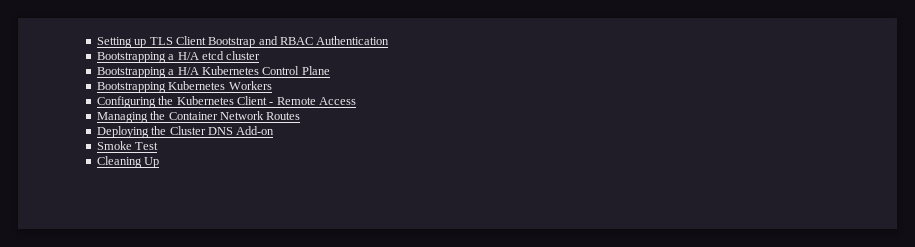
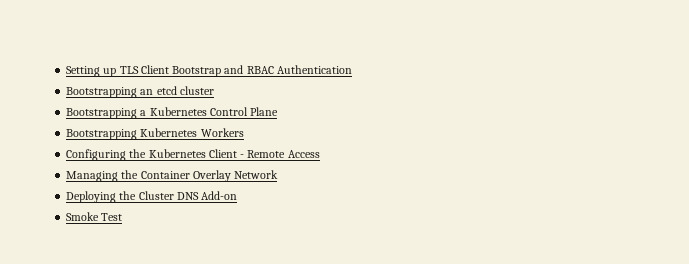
[168,52,199,60] a H/A -> [140,89,154,95] an
[177,67,199,75] H/A -> (147, 113) none
(218, 116) none -> [192,170,231,182] Overlay
[266,112,301,120] Routes -> (279, 174) none
[96,156,160,168] // Cleaning Up -> (123, 217) none

